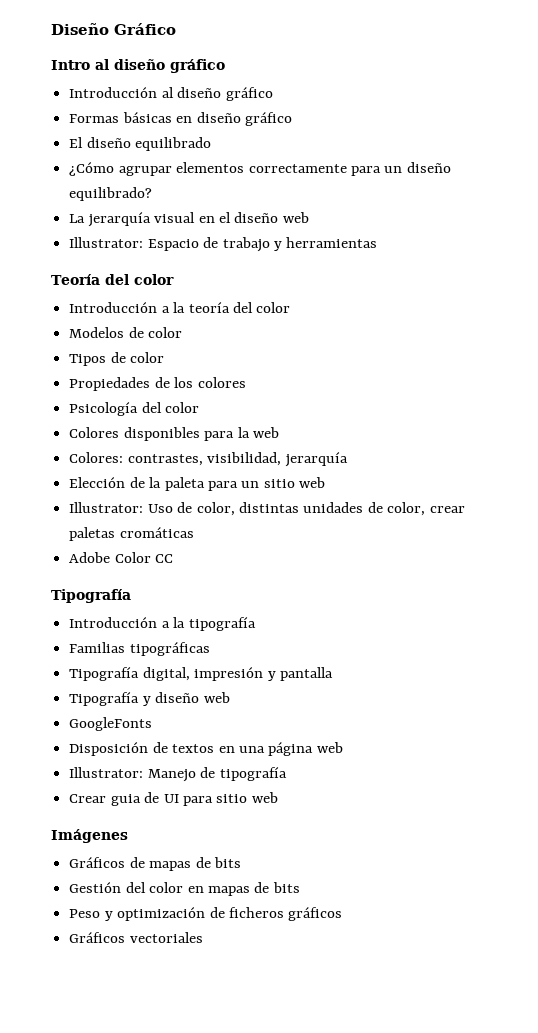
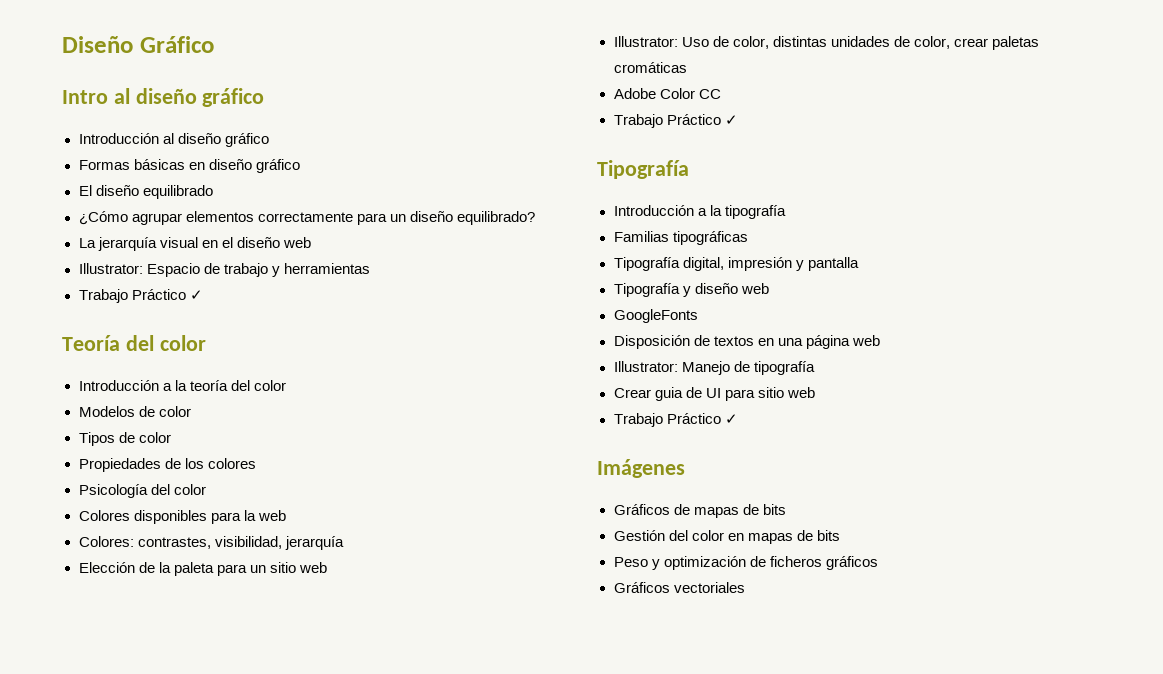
(378, 242) none -> [78,289,203,303] // Trabajo Práctico ✓
(174, 558) none -> [613,114,738,128] // Trabajo Práctico ✓
(278, 797) none -> [613,413,738,427] // Trabajo Práctico ✓

